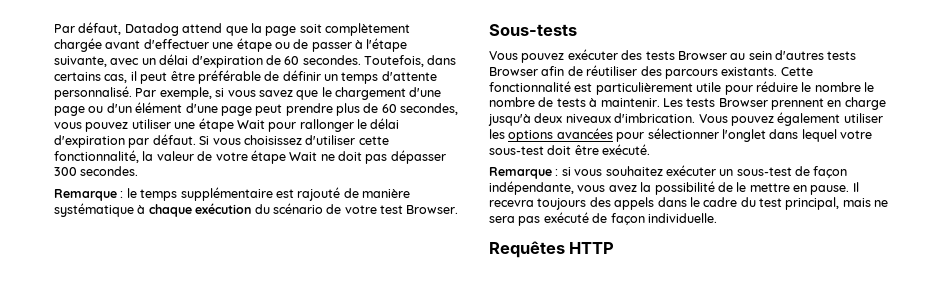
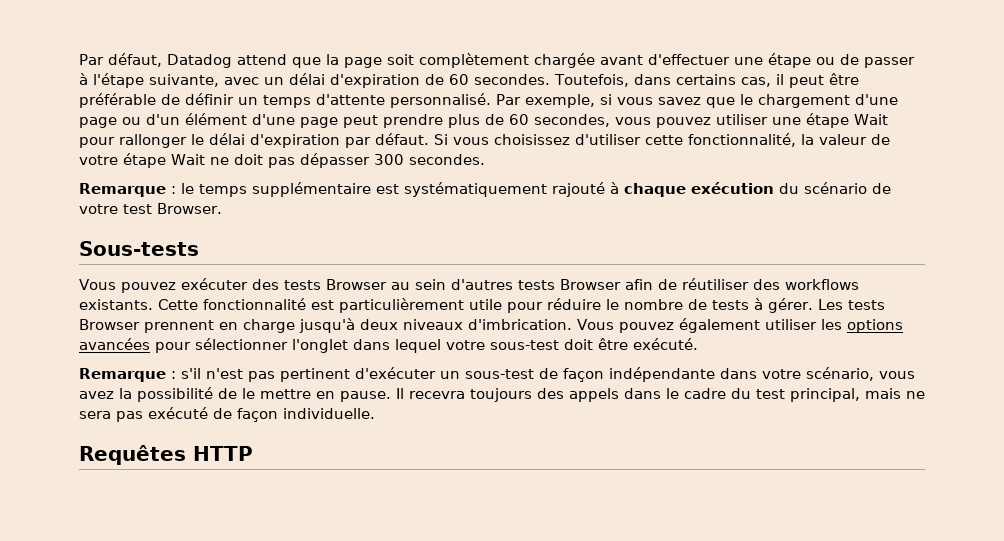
[297,187,410,201] [54,203,134,217] rajouté de manière systématique -> [404,182,605,197] systématiquement rajouté
[664,69,718,79] parcours -> [784,279,859,290] workflows
[864,82,874,92] [489,97,535,107] le nombre -> (683, 304) none
[600,98,660,107] maintenir. -> [768,298,813,313] gérer.
[561,165,848,178] [489,181,574,195] si vous souhaitez exécuter un sous-test de façon indépendante, -> [181,367,874,382] s'il n'est pas pertinent d'exécuter un sous-test de façon indépendante dans votre scénario,

